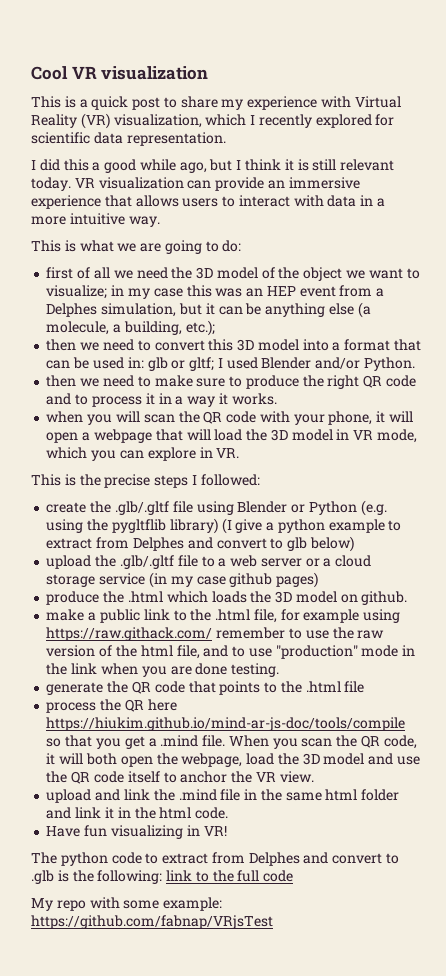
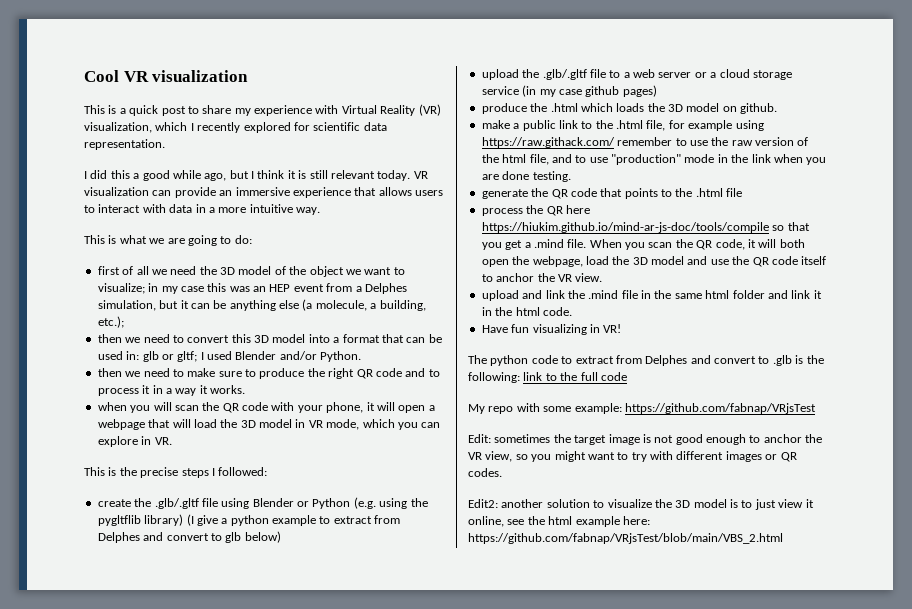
(273, 922) none -> [468,434,823,445] [468,451,797,462] [468,468,502,477] [468,499,814,510] [468,516,650,527] [468,533,783,544] // Edit: sometimes the target image is not good enough to anchor the VR view, so you might want to try with different images or QR codes. // Edit2: another solution to visualize the 3D model is to just view it online, see the html example here: https://github.com/fabnap/VRjsTest/blob/main/VBS_2.html

